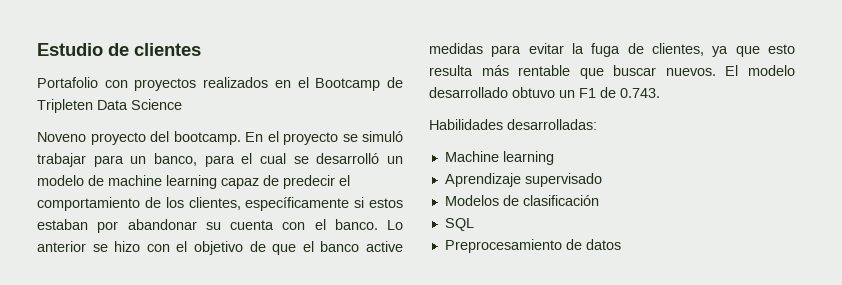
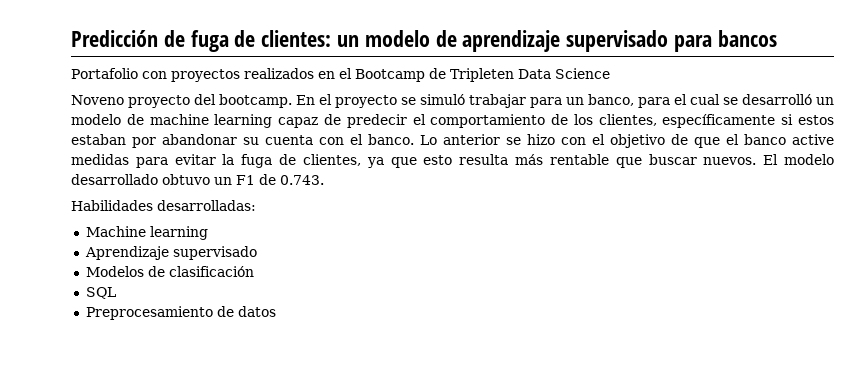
[37,43,201,56] Estudio de clientes -> [71,30,777,52] Predicción de fuga de clientes: un modelo de aprendizaje supervisado para bancos

